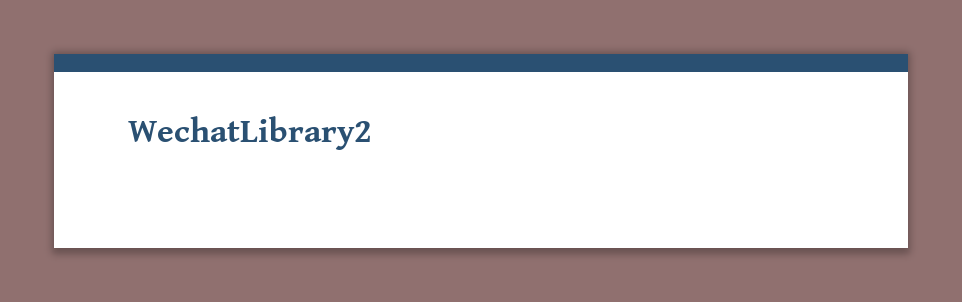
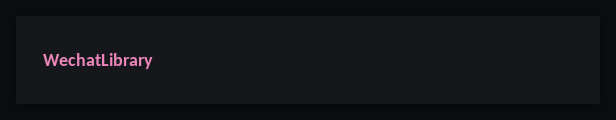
[128,116,372,150] WechatLibrary2 -> [43,53,153,69] WechatLibrary

